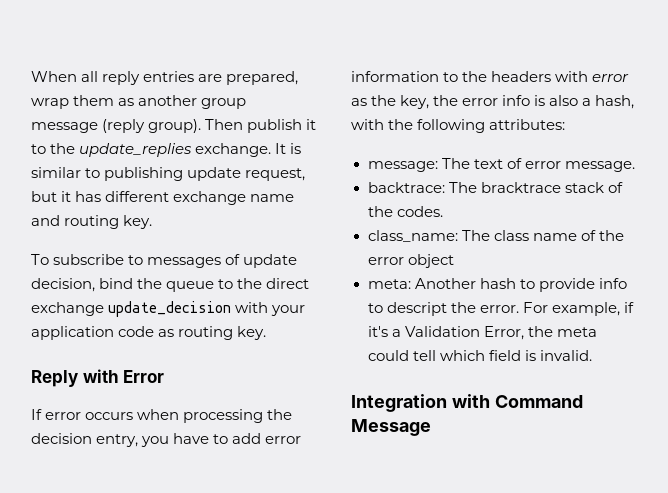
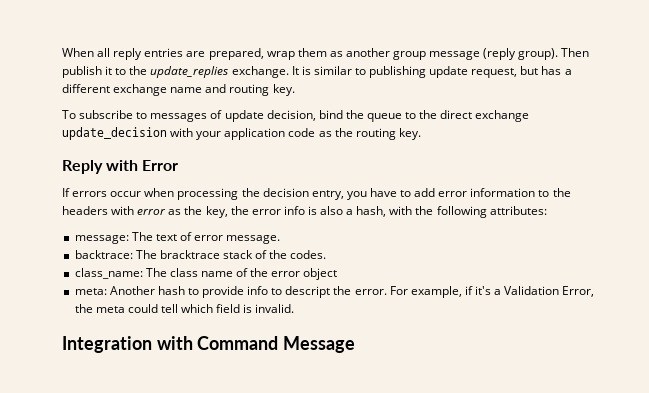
[61,191,102,202] it has -> [541,66,572,75] has a
(175, 333) none -> [334,128,353,137] the
[45,412,134,420] error occurs -> [72,191,142,197] errors occur

